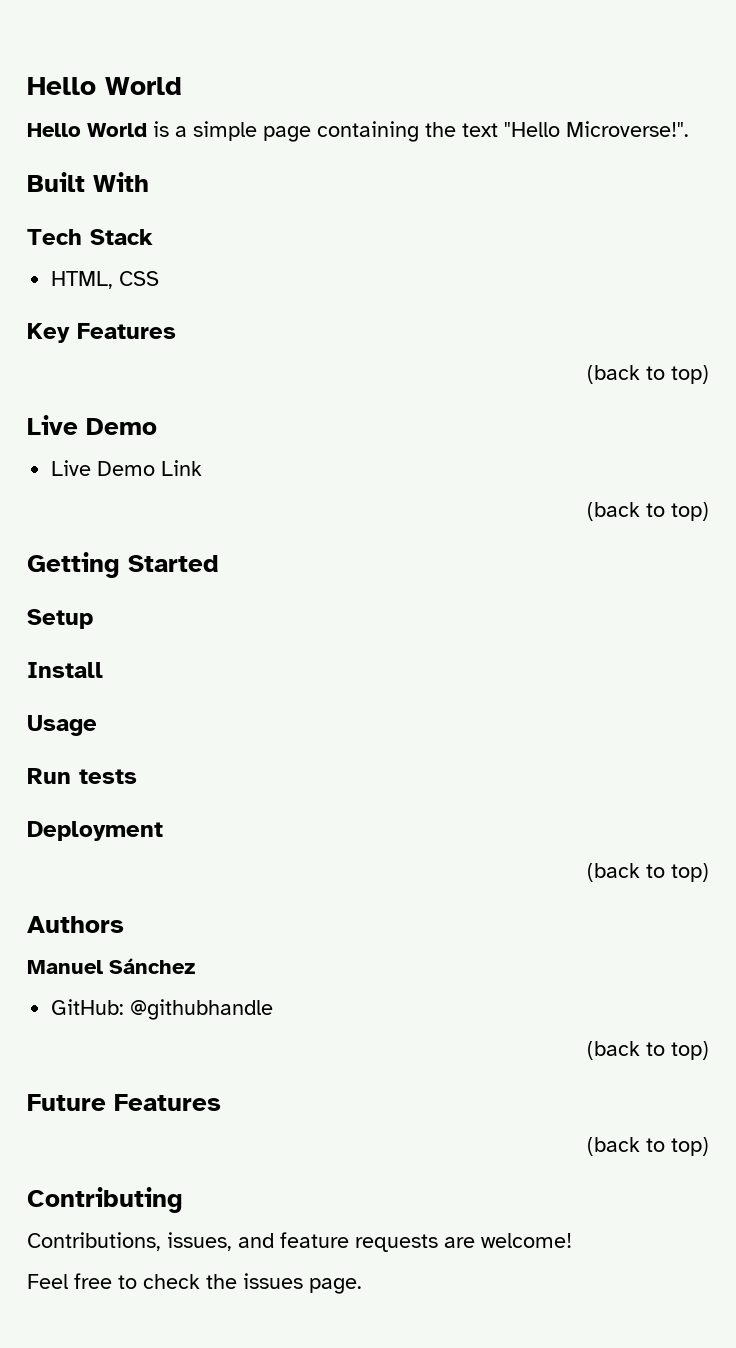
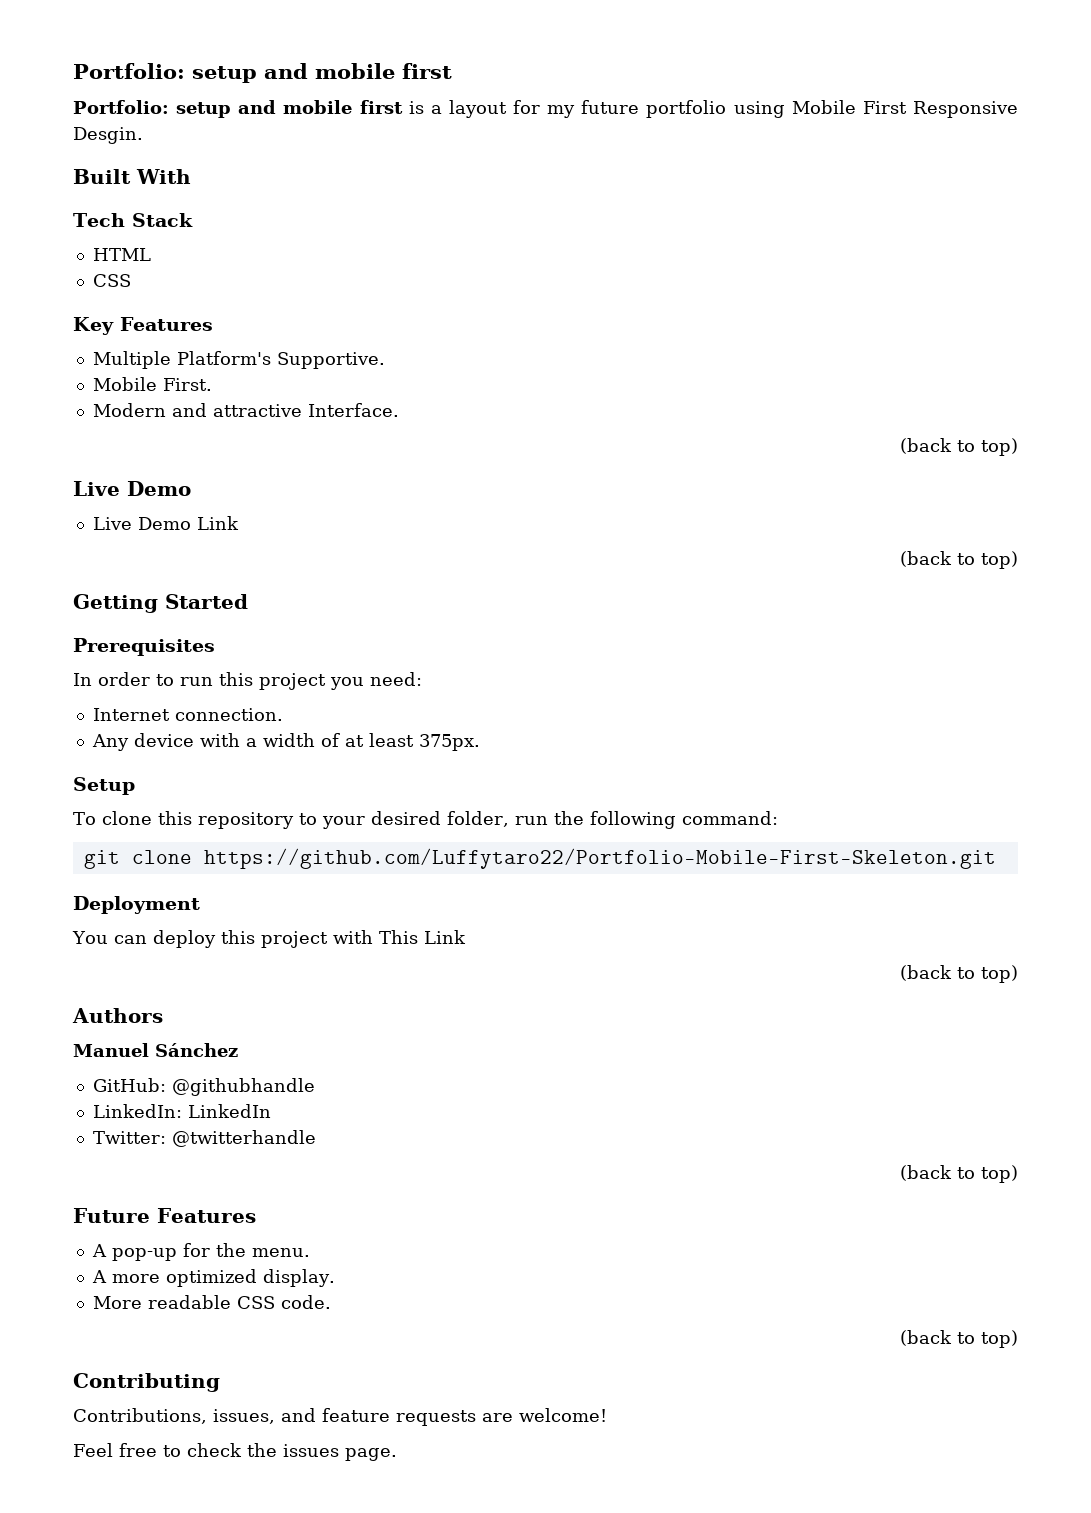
[27,77,182,95] [27,121,689,142] Hello World // Hello World is a simple page containing the text "Hello Microverse!". -> [73,63,452,83] [73,100,1018,118] [73,127,143,144] Portfolio: setup and mobile first // Portfolio: setup and mobile first is a layout for my future portfolio using Mobile First Responsive Desgin.
[51,271,114,289] HTML, -> [92,248,151,261] HTML //
(176, 331) none -> [92,351,385,369] [92,377,212,391] [92,403,399,417] // Multiple Platform's Supportive. // Mobile First. // Modern and attractive Interface.
[27,609,93,629] [27,662,103,678] [27,715,97,736] [27,768,137,784] [27,821,163,841] Setup // Install // Usage // Run tests // Deployment -> [73,638,215,656] [73,672,422,690] [92,708,283,721] [91,733,480,751] [73,777,135,795] [73,811,778,829] [83,848,996,869] [73,896,200,914] [72,930,466,948] Prerequisites // In order to run this project you need: // Internet connection. // Any device with a width of at least 375px. // Setup // To clone this repository to your desired folder, run the following command: // git clone https://github.com/Luffytaro22/Portfolio-Mobile-First-Skeleton.git // Deployment // You can deploy this project with This Link
(274, 1009) none -> [92,1104,271,1118] [92,1130,316,1147] // LinkedIn: LinkedIn // Twitter: @twitterhandle
(221, 1102) none -> [91,1243,310,1261] [91,1269,335,1287] [92,1295,331,1309] // A pop-up for the menu. // A more optimized display. // More readable CSS code.

